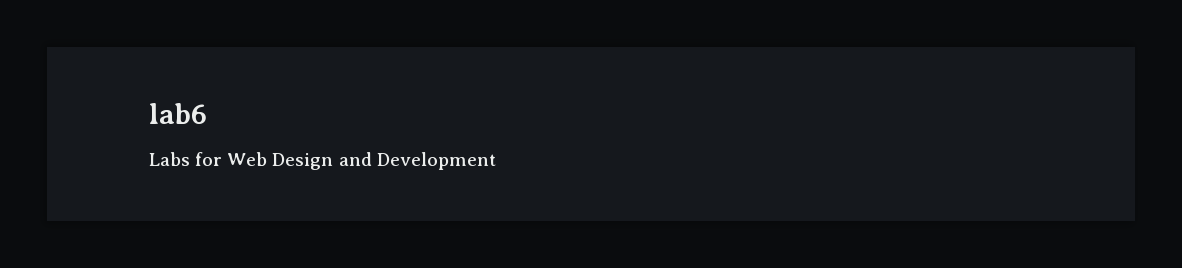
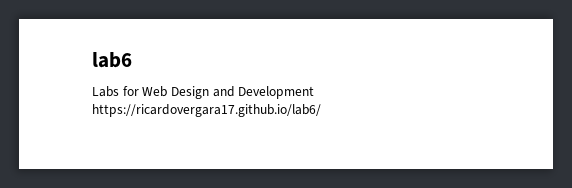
(496, 161) none -> [92,104,321,117] https://ricardovergara17.github.io/lab6/

